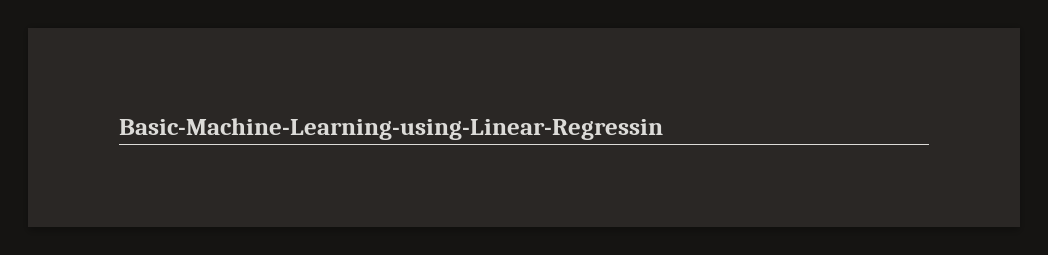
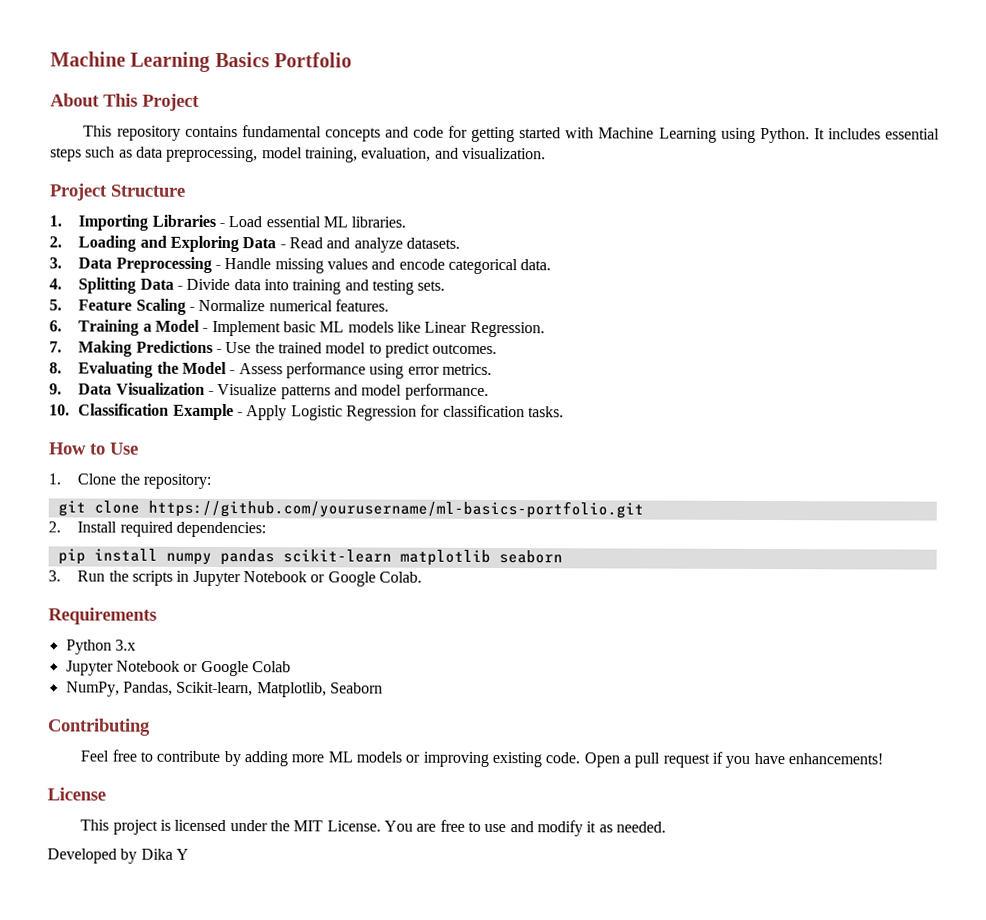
[119,118,663,140] Basic-Machine-Learning-using-Linear-Regressin -> [50,51,353,72] [50,93,200,111] [83,125,941,144] [50,146,546,163] [49,183,186,201] [49,214,407,231] [49,235,461,253] [49,256,552,275] [49,277,446,295] [49,298,390,315] [49,319,545,338] [49,340,498,358] [49,361,493,379] [49,382,489,400] [49,403,565,421] [49,442,139,455] [48,473,212,489] [57,499,644,519] [48,521,267,538] [57,548,563,566] [48,570,423,587] [48,607,157,625] [65,639,136,655] [65,660,291,677] [65,681,383,698] [47,718,151,736] [80,749,883,768] [47,787,106,801] [80,819,666,837] [47,848,189,864] Machine Learning Basics Portfolio // About This Project // This repository contains fundamental concepts and code for getting started with Machine Learning using Python. It includes essential steps such as data preprocessing, model training, evaluation, and visualization. // Project Structure // 1. Importing Libraries - Load essential ML libraries. // 2. Loading and Exploring Data - Read and analyze datasets. // 3. Data Preprocessing - Handle missing values and encode categorical data. // 4. Splitting Data - Divide data into training and testing sets. // 5. Feature Scaling - Normalize numerical features. // 6. Training a Model - Implement basic ML models like Linear Regression. // 7. Making Predictions - Use the trained model to predict outcomes. // 8. Evaluating the Model - Assess performance using error metrics. // 9. Data Visualization - Visualize patterns and model performance. // 10. Classification Example - Apply Logistic Regression for classification tasks. // How to Use // 1. Clone the repository: // git clone https://github.com/yourusername/ml-basics-portfolio.git // 2. Install required dependencies: // pip install numpy pandas scikit-learn matplotlib seaborn // 3. Run the scripts in Jupyter Notebook or Google Colab. // Requirements // Python 3.x // Jupyter Notebook or Google Colab // NumPy, Pandas, Scikit-learn, Matplotlib, Seaborn // Contributing // Feel free to contribute by adding more ML models or improving existing code. Open a pull request if you have enhancements! // License // This project is licensed under the MIT License. You are free to use and modify it as needed. // Developed by Dika Y

